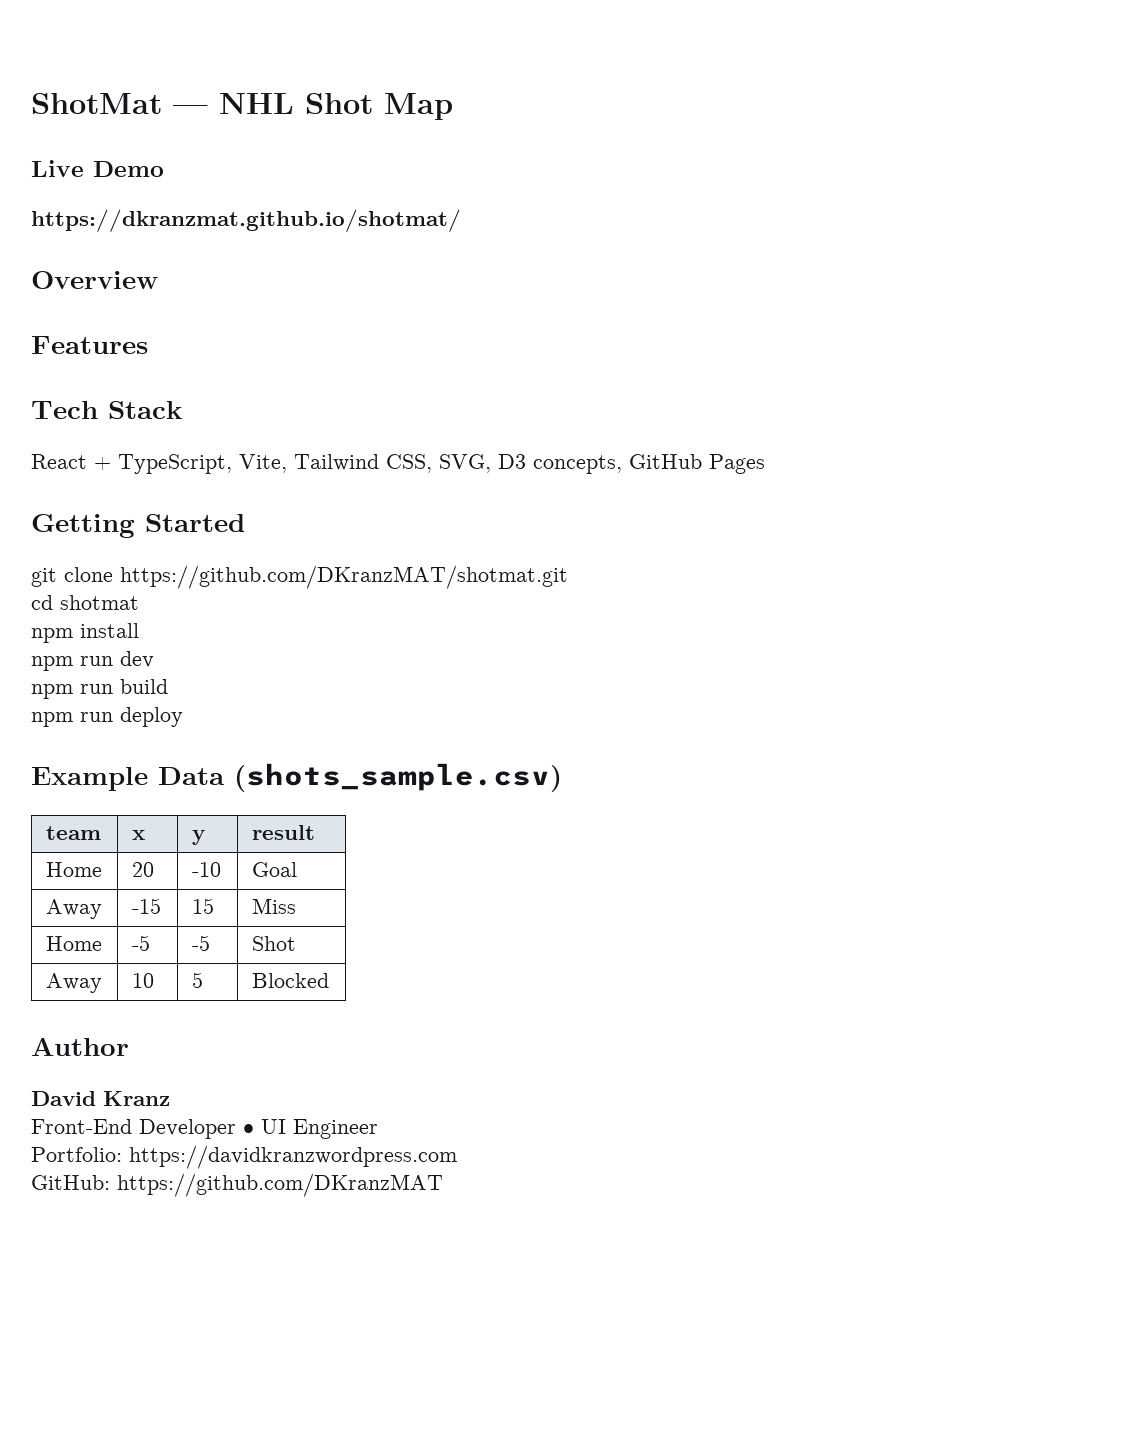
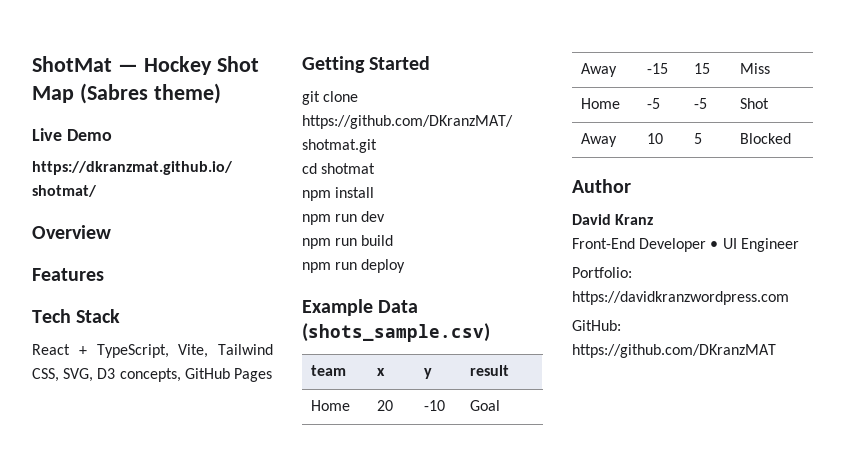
[219,93,294,114] NHL -> [143,56,212,75] Hockey
(453, 106) none -> [79,83,221,104] (Sabres theme)

